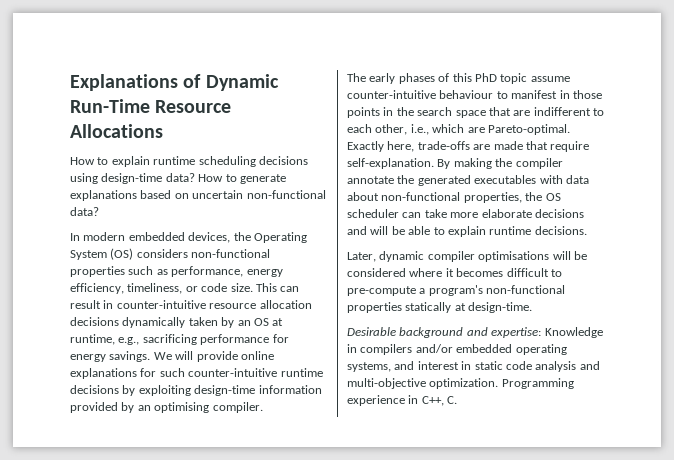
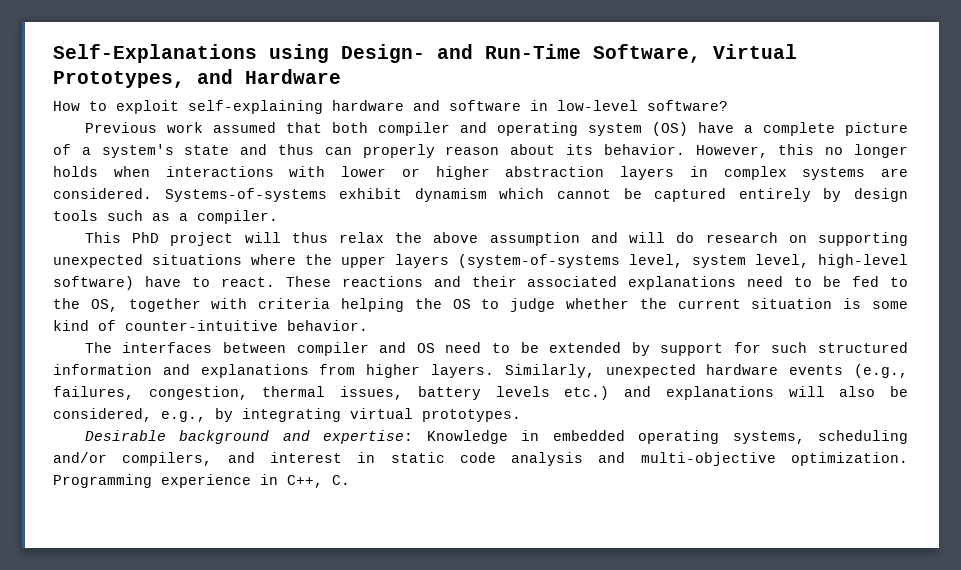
[70,74,279,91] [70,99,232,113] [70,124,163,138] [70,156,308,167] [70,173,286,184] [70,190,326,201] [70,207,99,216] [70,232,307,243] [70,248,271,260] [70,266,283,277] [70,283,300,294] [70,300,312,309] [70,317,284,328] [70,334,289,345] [70,351,274,362] [70,368,323,379] [70,385,322,396] [70,402,263,413] [347,73,570,84] [347,90,602,99] [347,107,604,118] [347,124,570,135] [347,141,590,152] [347,158,563,169] [347,175,589,186] [347,192,561,203] [347,209,584,218] [347,226,587,237] [347,251,587,262] [347,268,562,277] [347,285,566,296] [347,302,533,313] Explanations of Dynamic Run-Time Resource Allocations // How to explain runtime scheduling decisions using design-time data? How to generate explanations based on uncertain non-functional data? // In modern embedded devices, the Operating System (OS) considers non-functional properties such as performance, energy efficiency, timeliness, or code size. This can result in counter-intuitive resource allocation decisions dynamically taken by an OS at runtime, e.g., sacrificing performance for energy savings. We will provide online explanations for such counter-intuitive runtime decisions by exploiting design-time information provided by an optimising compiler. // The early phases of this PhD topic assume counter-intuitive behaviour to manifest in those points in the search space that are indifferent to each other, i.e., which are Pareto-optimal. Exactly here, trade-offs are made that require self-explanation. By making the compiler annotate the generated executables with data about non-functional properties, the OS scheduler can take more elaborate decisions and will be able to explain runtime decisions. // Later, dynamic compiler optimisations will be considered where it becomes difficult to pre-compute a program's non-functional properties statically at design-time. -> [53,44,797,63] [53,69,341,88] [53,100,728,114] [84,122,909,136] [53,144,908,158] [53,166,908,180] [53,188,909,202] [53,210,278,224] [84,232,908,246] [53,254,908,268] [53,276,909,290] [53,298,908,312] [53,320,368,331] [84,342,908,356] [53,364,908,378] [53,386,909,400] [53,408,521,422] Self-Explanations using Design- and Run-Time Software, Virtual Prototypes, and Hardware // How to exploit self-explaining hardware and software in low-level software? // Previous work assumed that both compiler and operating system (OS) have a complete picture of a system's state and thus can properly reason about its behavior. However, this no longer holds when interactions with lower or higher abstraction layers in complex systems are considered. Systems-of-systems exhibit dynamism which cannot be captured entirely by design tools such as a compiler. // This PhD project will thus relax the above assumption and will do research on supporting unexpected situations where the upper layers (system-of-systems level, system level, high-level software) have to react. These reactions and their associated explanations need to be fed to the OS, together with criteria helping the OS to judge whether the current situation is some kind of counter-intuitive behavior. // The interfaces between compiler and OS need to be extended by support for such structured information and explanations from higher layers. Similarly, unexpected hardware events (e.g., failures, congestion, thermal issues, battery levels etc.) and explanations will also be considered, e.g., by integrating virtual prototypes.
[360,344,453,355] compilers and/or -> (540, 435) none
(391, 367) none -> [817,430,908,444] [53,452,213,466] scheduling and/or compilers,

